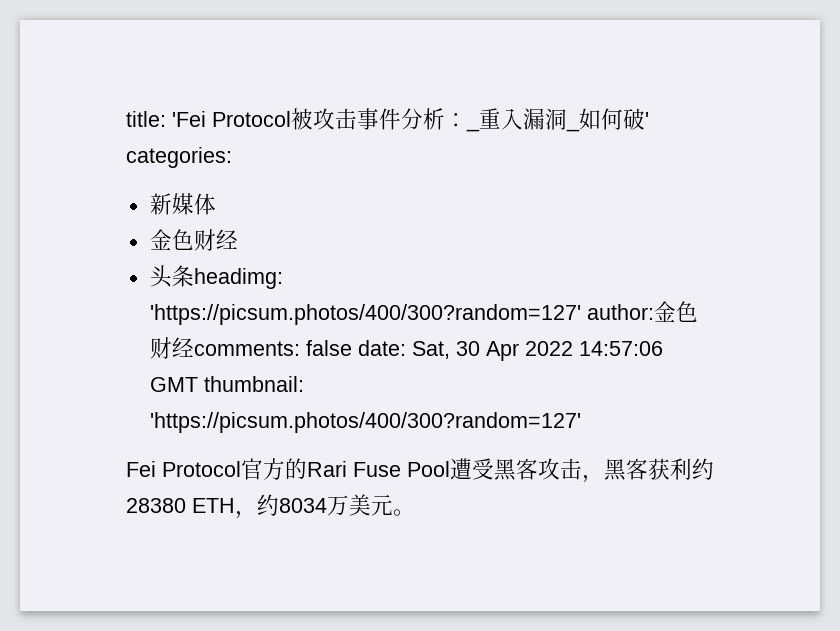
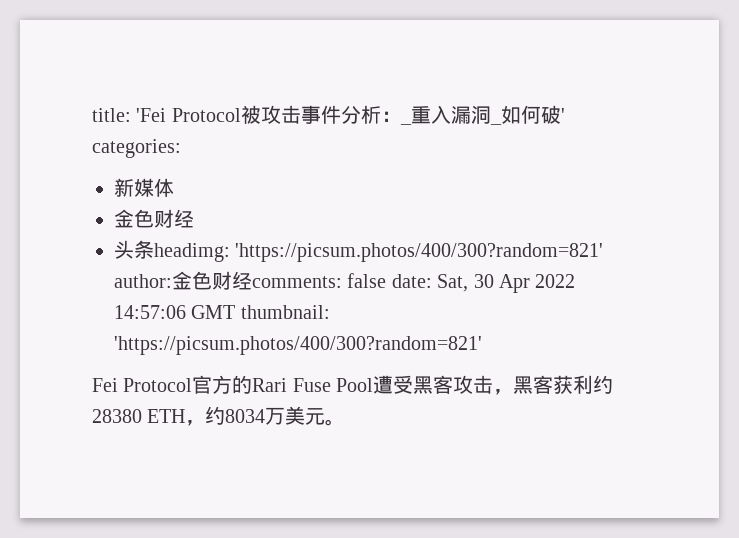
[149,304,581,325] 'https://picsum.photos/400/300?random=127' -> [235,243,604,262] 'https://picsum.photos/400/300?random=821'
[149,412,581,433] 'https://picsum.photos/400/300?random=127' -> [114,336,482,355] 'https://picsum.photos/400/300?random=821'

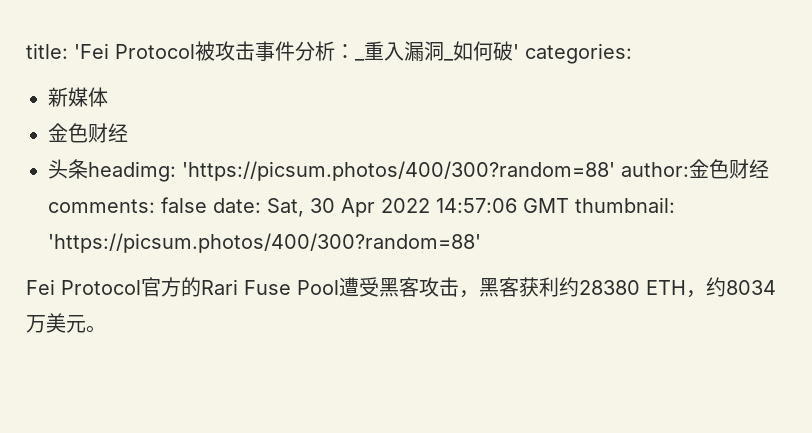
[235,243,604,262] 'https://picsum.photos/400/300?random=821' -> [182,161,615,181] 'https://picsum.photos/400/300?random=88'
[114,336,482,355] 'https://picsum.photos/400/300?random=821' -> [48,233,481,253] 'https://picsum.photos/400/300?random=88'

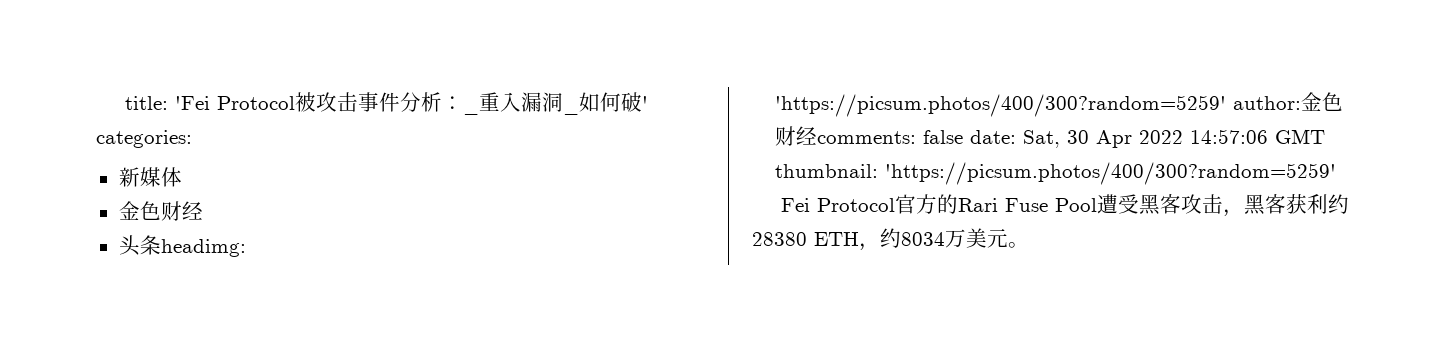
[182,161,615,181] 'https://picsum.photos/400/300?random=88' -> [774,94,1226,117] 'https://picsum.photos/400/300?random=5259'
[48,233,481,253] 'https://picsum.photos/400/300?random=88' -> [884,162,1336,185] 'https://picsum.photos/400/300?random=5259'

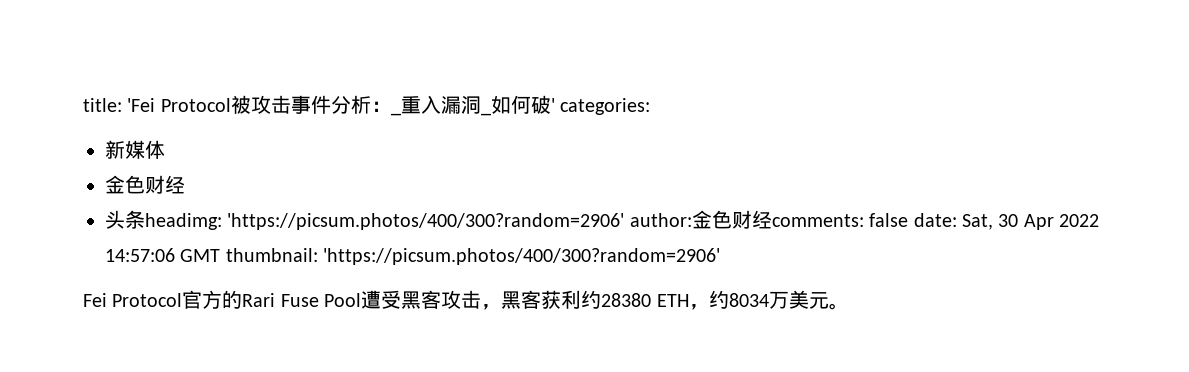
[774,94,1226,117] 'https://picsum.photos/400/300?random=5259' -> [227,213,625,230] 'https://picsum.photos/400/300?random=2906'
[884,162,1336,185] 'https://picsum.photos/400/300?random=5259' -> [323,248,721,265] 'https://picsum.photos/400/300?random=2906'

